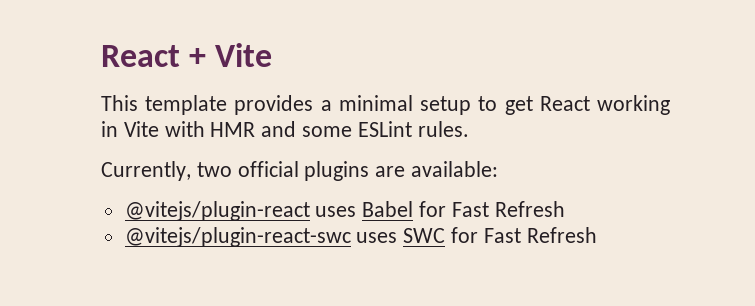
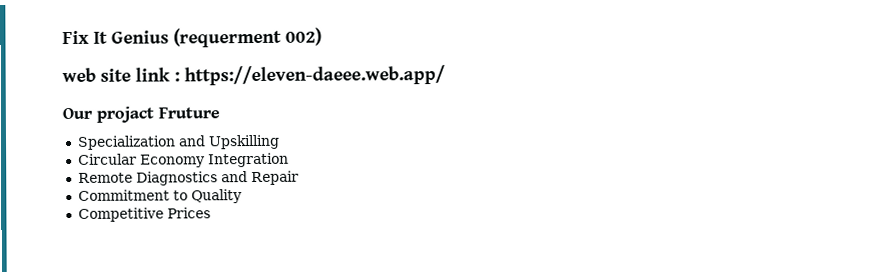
[101,43,273,67] [101,95,670,115] [101,121,469,137] [101,161,499,181] [124,201,565,221] [124,227,597,247] React + Vite // This template provides a minimal setup to get React working in Vite with HMR and some ESLint rules. // Currently, two official plugins are available: // @vitejs/plugin-react uses Babel for Fast Refresh // @vitejs/plugin-react-swc uses SWC for Fast Refresh -> [62,27,322,48] [62,64,445,86] [62,106,220,123] [76,134,280,150] [77,152,289,168] [77,170,299,186] [77,189,242,204] [77,207,211,222] Fix It Genius (requerment 002) // web site link : https://eleven-daeee.web.app/ // Our projact Fruture // Specialization and Upskilling // Circular Economy Integration // Remote Diagnostics and Repair // Commitment to Quality // Competitive Prices

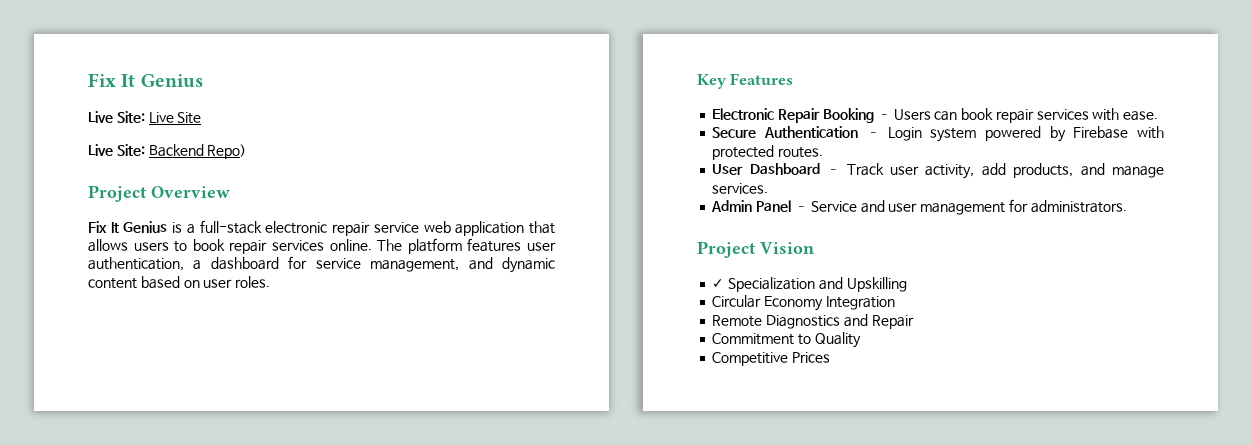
[62,27,322,48] [62,64,445,86] [62,106,220,123] Fix It Genius (requerment 002) // web site link : https://eleven-daeee.web.app/ // Our projact Fruture // -> [88,73,203,88] [88,111,202,124] [88,144,247,159] [88,185,230,202] [88,220,555,236] [88,238,556,254] [88,256,555,273] [88,276,271,289] [697,73,794,89] [712,108,1159,123] [712,126,1164,142] [712,145,824,160] [712,163,1164,179] [712,183,769,194] [711,199,1127,215] [697,241,814,258] [712,279,725,288] Fix It Genius // Live Site: Live Site // Live Site: Backend Repo) // Project Overview // Fix It Genius is a full-stack electronic repair service web application that allows users to book repair services online. The platform features user authentication, a dashboard for service management, and dynamic content based on user roles. // Key Features // Electronic Repair Booking – Users can book repair services with ease. // Secure Authentication – Login system powered by Firebase with protected routes. // User Dashboard – Track user activity, add products, and manage services. // Admin Panel – Service and user management for administrators. // Project Vision // ✓

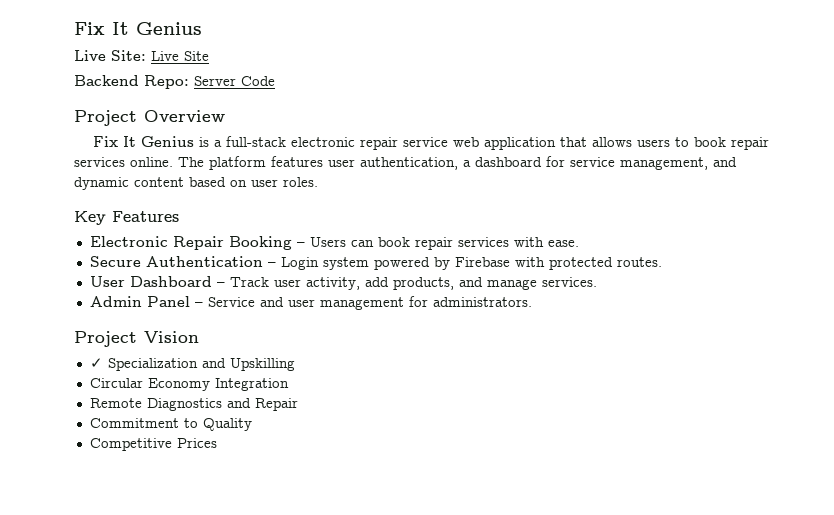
[88,144,247,159] Live Site: Backend Repo) -> [74,75,275,89] Backend Repo: Server Code

